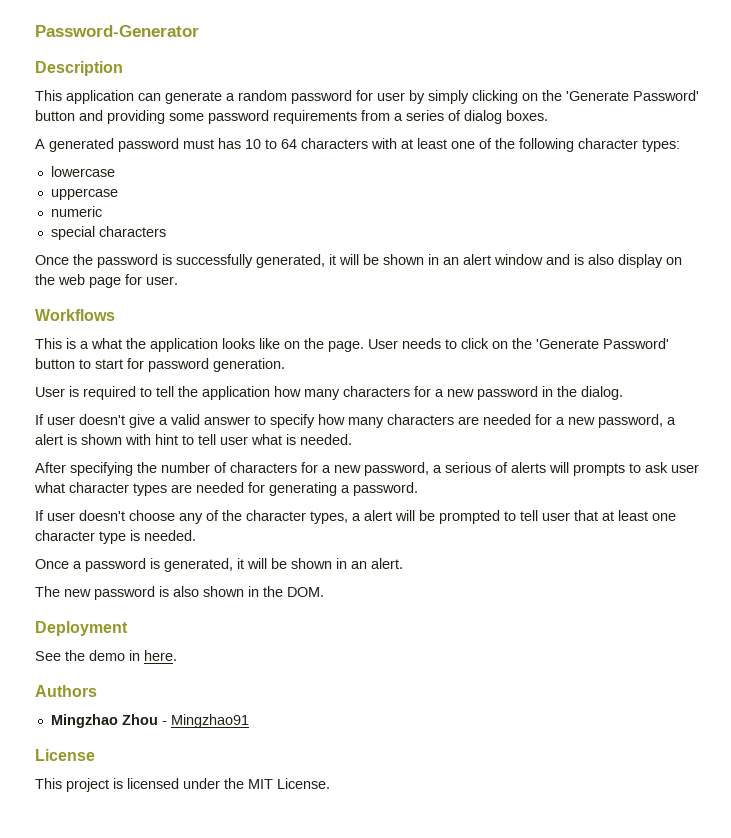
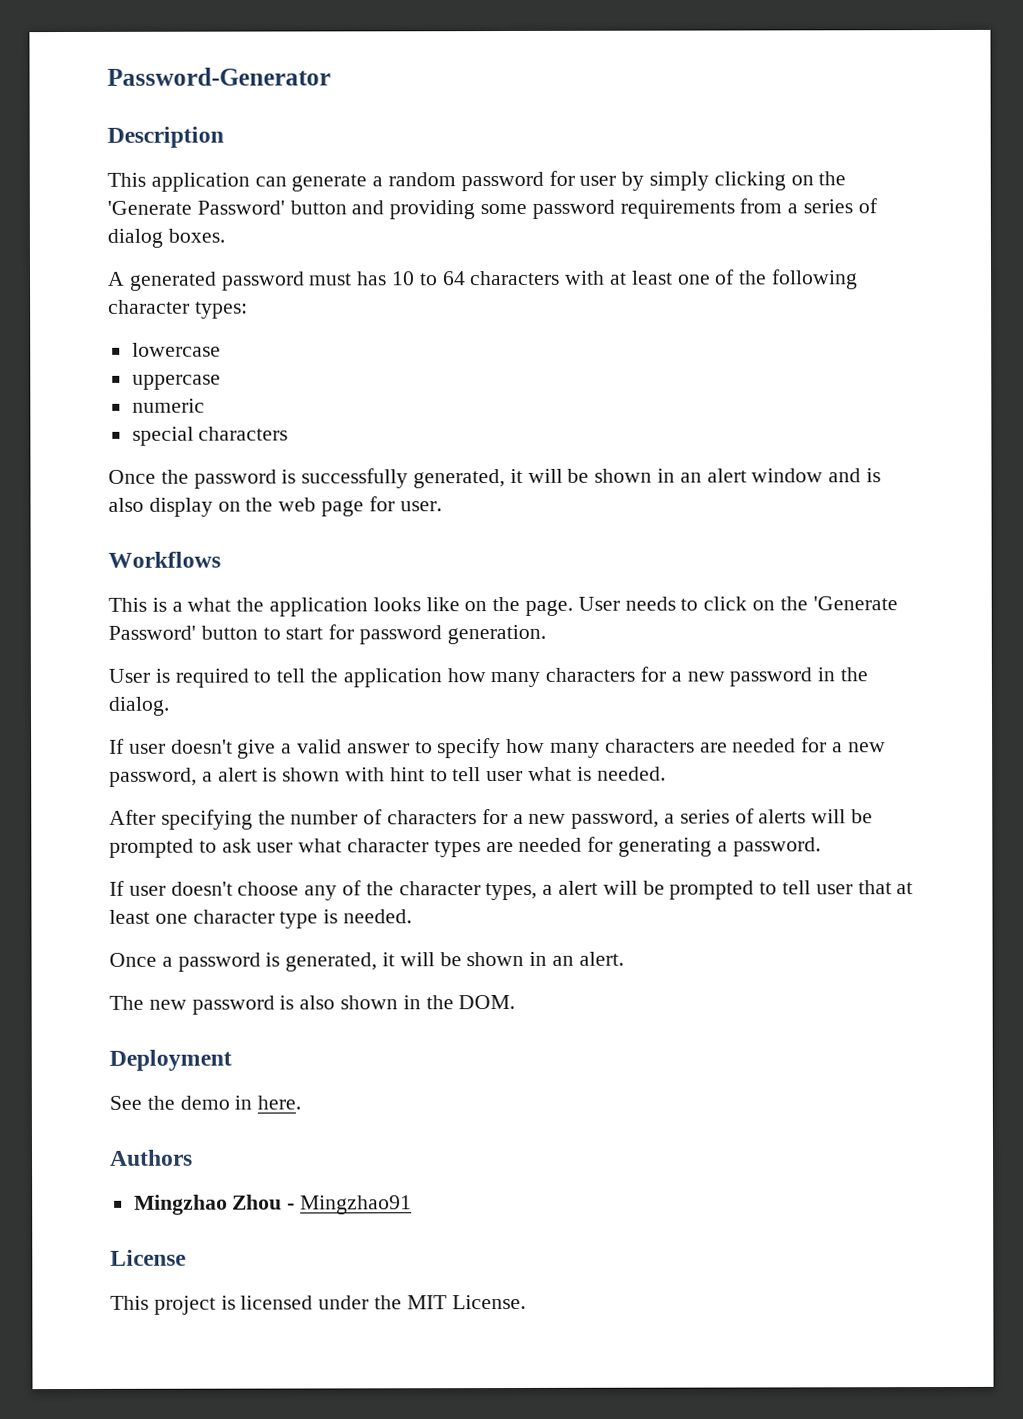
[445,462,491,473] serious -> [679,809,730,824] series
[573,463,625,476] prompts -> [851,809,874,824] [109,838,194,858] be prompted

